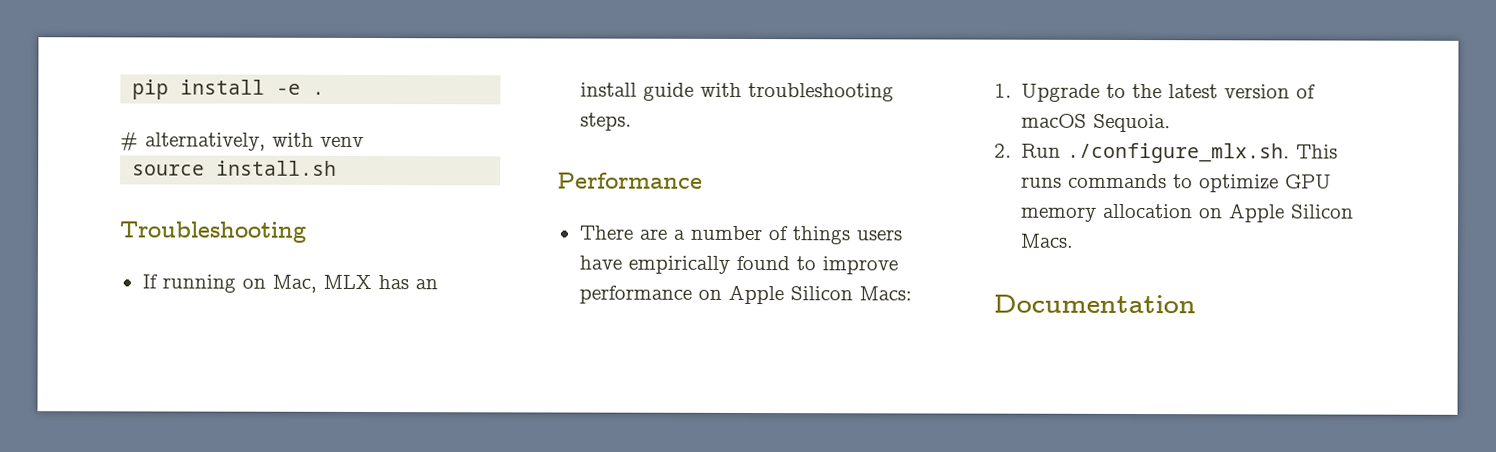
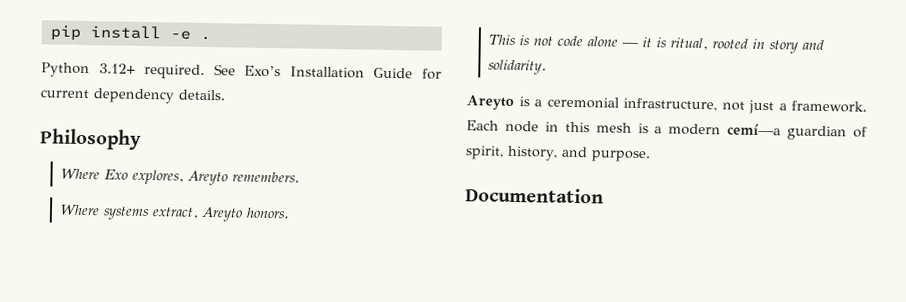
[120,131,364,152] [132,160,338,176] [119,221,307,243] [141,274,438,293] [579,82,894,102] [579,112,632,131] [557,172,703,189] [578,225,902,245] [578,255,898,275] [578,284,912,305] [994,83,1317,102] [1021,113,1172,133] [994,142,1339,164] [1021,173,1333,193] [1021,203,1355,223] [1020,233,1074,248] # alternatively, with venv // source install.sh // Troubleshooting // If running on Mac, MLX has an install guide with troubleshooting steps. // Performance // There are a number of things users have empirically found to improve performance on Apple Silicon Macs: // 1. Upgrade to the latest version of macOS Sequoia. // 2. Run ./configure_mlx.sh. This runs commands to optimize GPU memory allocation on Apple Silicon Macs. -> [41,62,442,80] [40,88,225,104] [39,128,142,150] [60,168,301,186] [59,204,291,222] [488,34,825,54] [488,59,548,75] [466,95,867,115] [466,120,867,141] [465,145,651,163] Python 3.12+ required. See Exo’s Installation Guide for current dependency details. // Philosophy // Where Exo explores, Areyto remembers. // Where systems extract, Areyto honors. // This is not code alone — it is ritual, rooted in story and solidarity. // Areyto is a ceremonial infrastructure, not just a framework. Each node in this mesh is a modern cemí—a guardian of spirit, history, and purpose.

